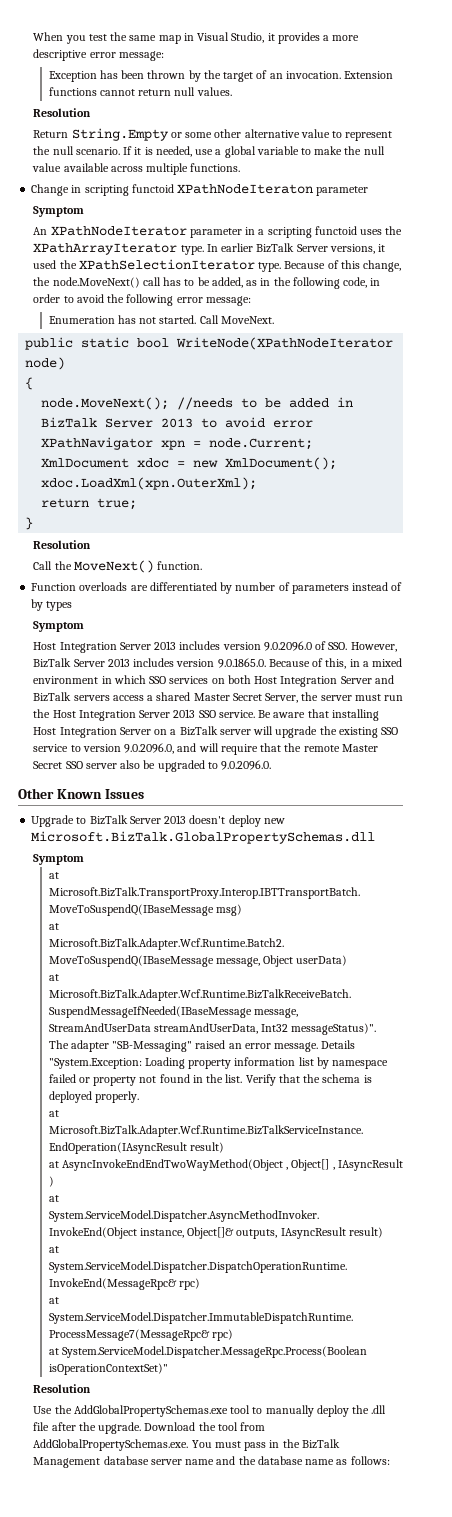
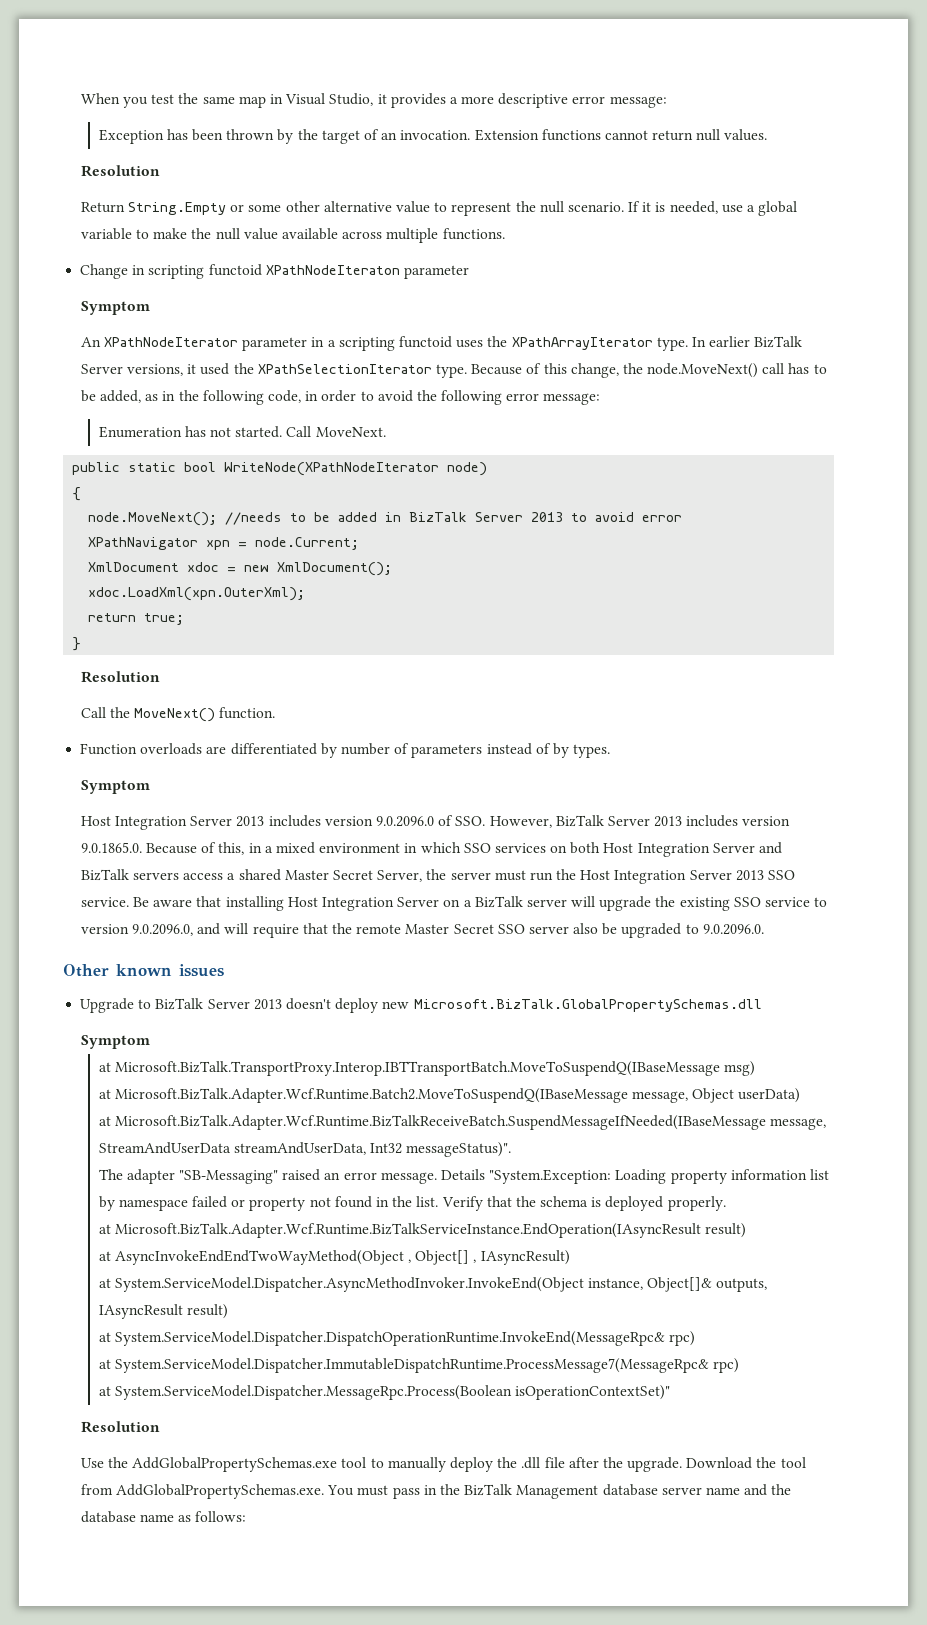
[46,601,73,611] types -> [573,744,611,758] types.
[56,789,144,799] Known Issues -> [116,964,224,977] known issues
[337,1159,403,1171] [48,1176,54,1187] IAsyncResult ) -> [480,1250,570,1265] IAsyncResult)

